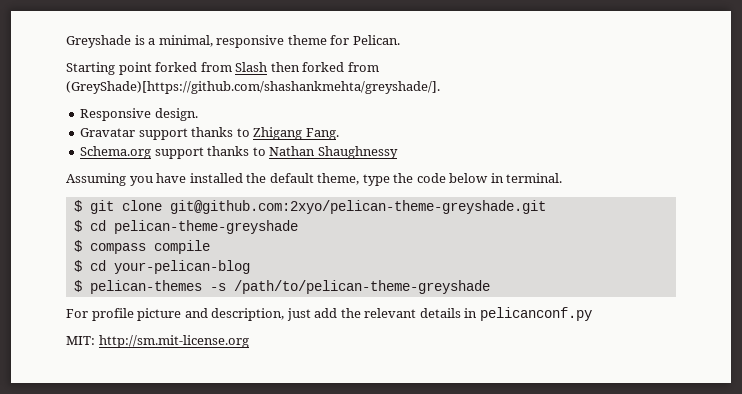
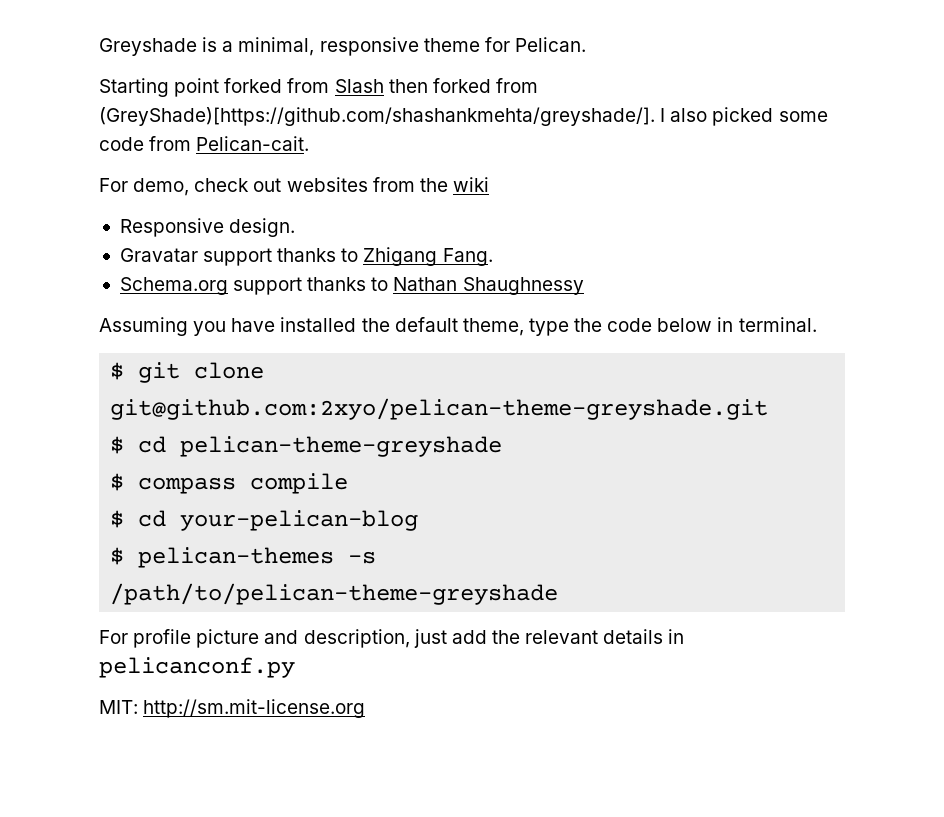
(440, 87) none -> [660,107,828,126] [99,136,310,151] [99,177,489,196] I also picked some code from Pelican-cait. // For demo, check out websites from the wiki

